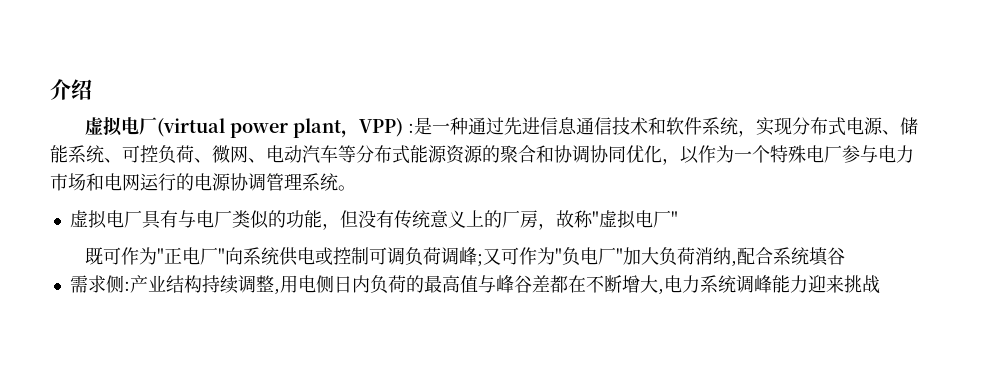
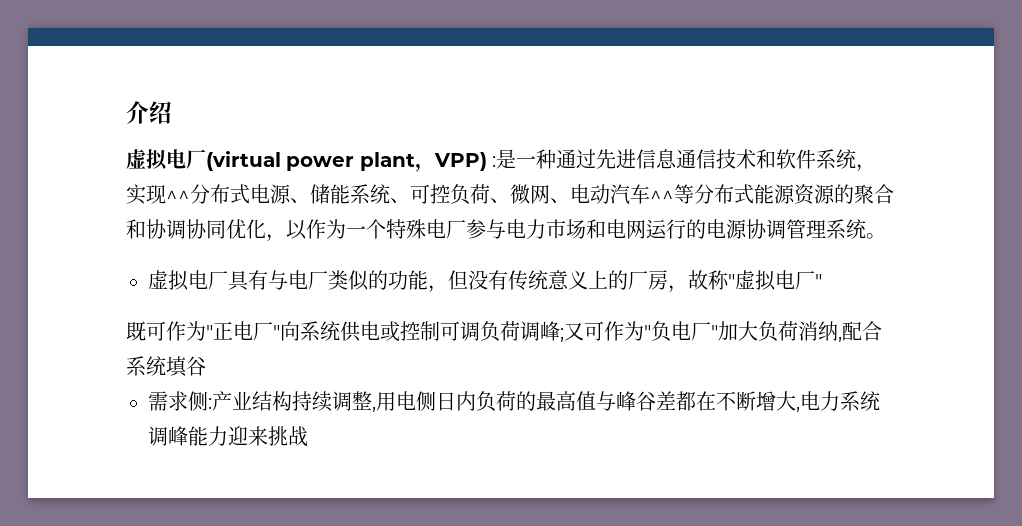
(793, 126) none -> [166,190,190,202] ^^
(338, 154) none -> [650,190,674,202] ^^

